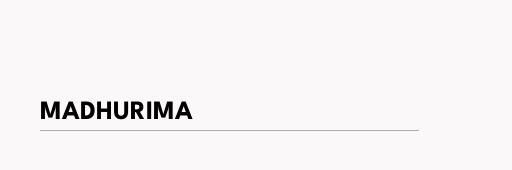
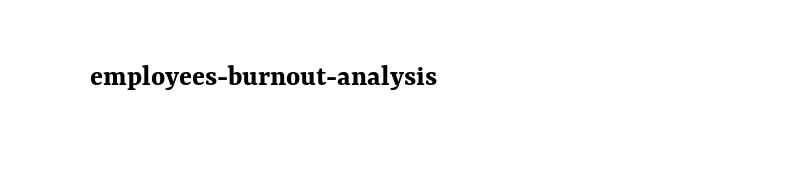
[40,101,193,120] MADHURIMA -> [90,65,437,90] employees-burnout-analysis

